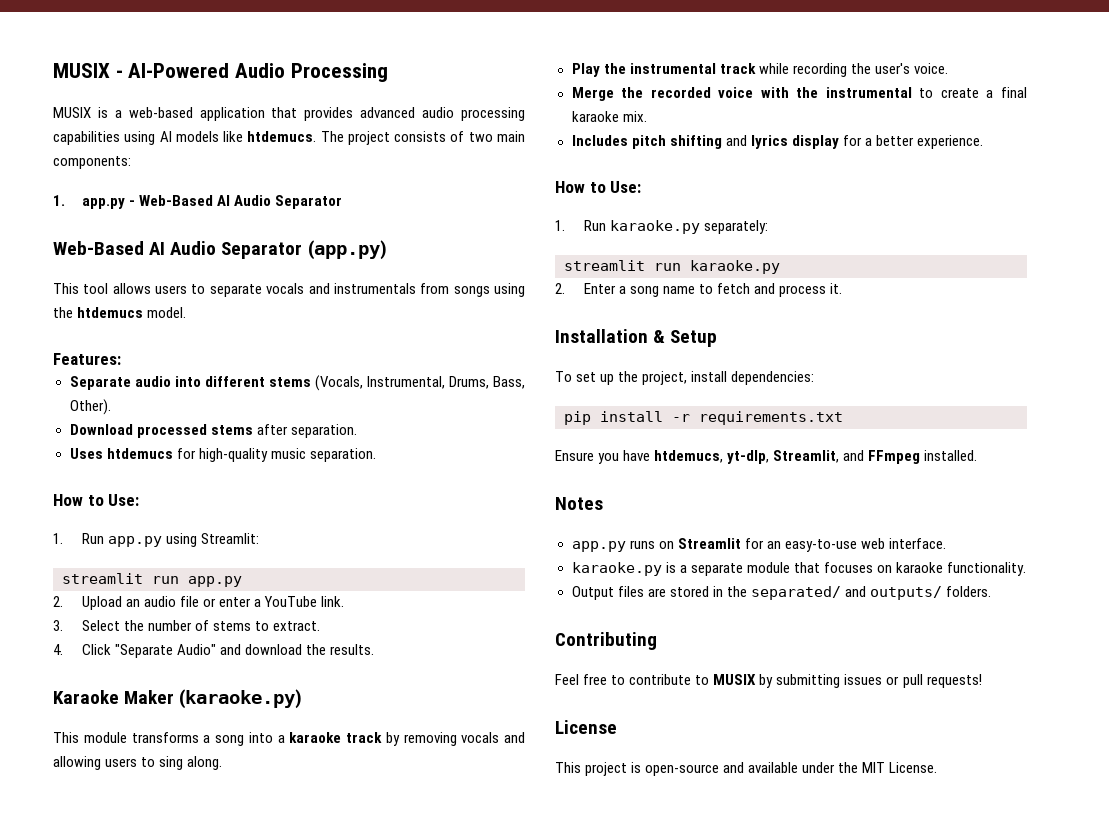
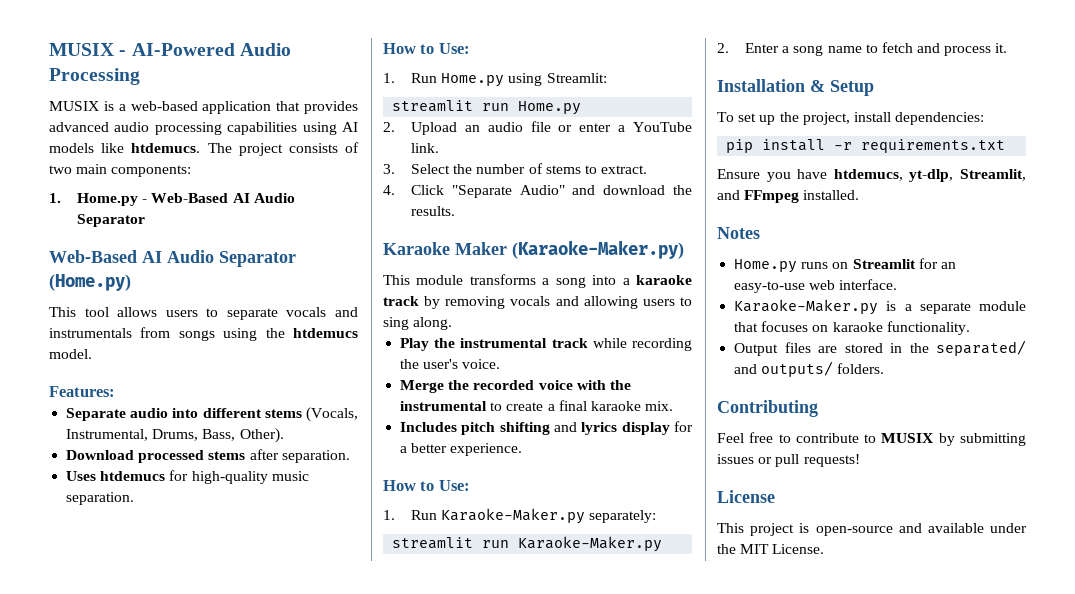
[81,198,125,209] app.py -> [76,193,138,206] Home.py
[307,240,387,260] (app.py) -> [49,274,131,291] (Home.py)
[107,536,162,547] app.py -> [441,73,505,87] Home.py
[188,576,242,587] app.py -> [518,101,582,115] Home.py
[179,689,303,709] (karaoke.py) -> [512,240,684,259] (Karaoke-Maker.py)
[609,220,700,234] karaoke.py -> [441,508,586,524] Karaoke-Maker.py
[690,260,780,274] karaoke.py -> [518,536,663,552] Karaoke-Maker.py
[571,541,626,552] app.py -> [734,259,798,273] Home.py
[571,562,662,576] karaoke.py -> [734,299,879,315] Karaoke-Maker.py

